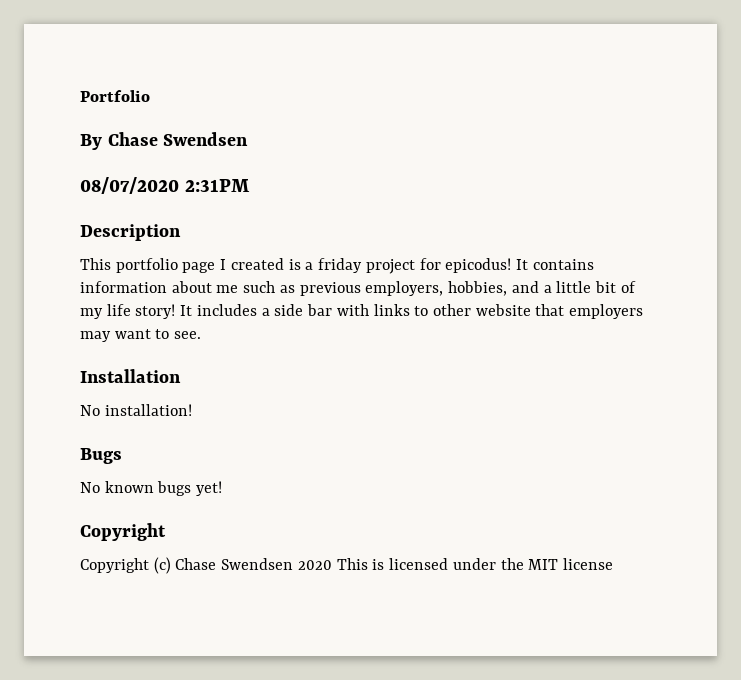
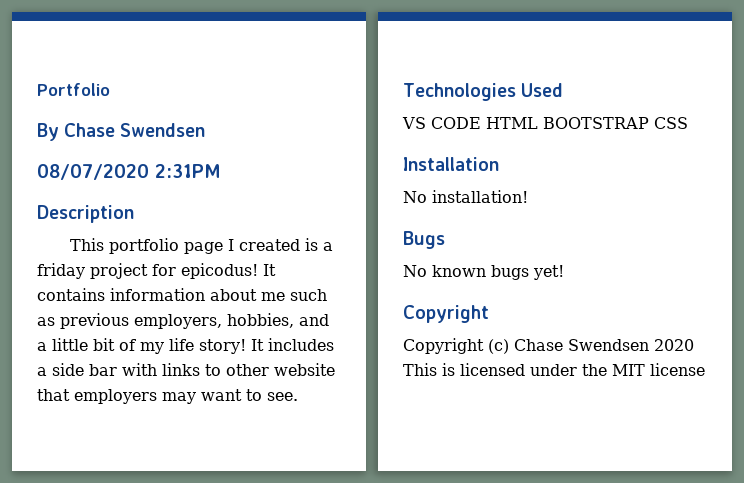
(202, 335) none -> [403,83,564,101] [402,117,688,129] // Technologies Used // VS CODE HTML BOOTSTRAP CSS

